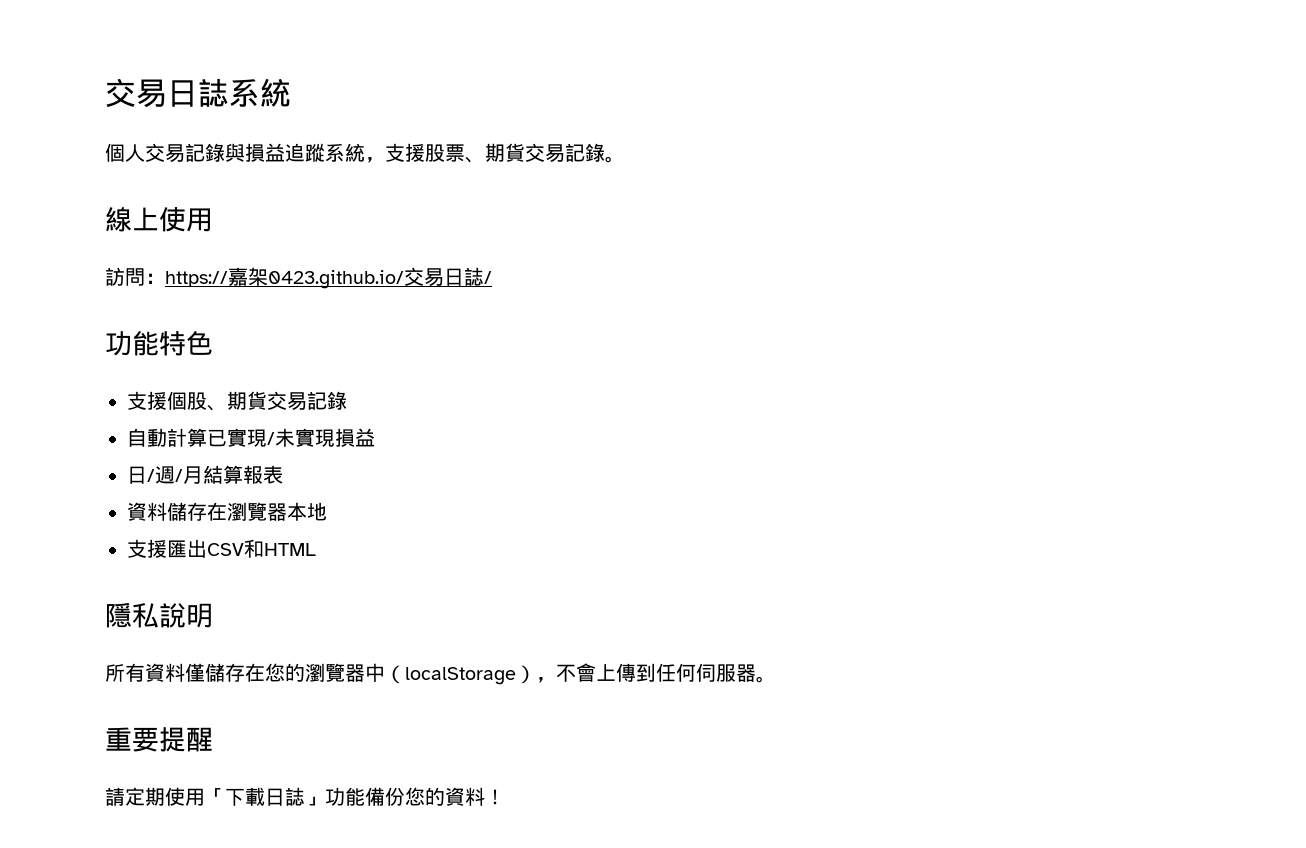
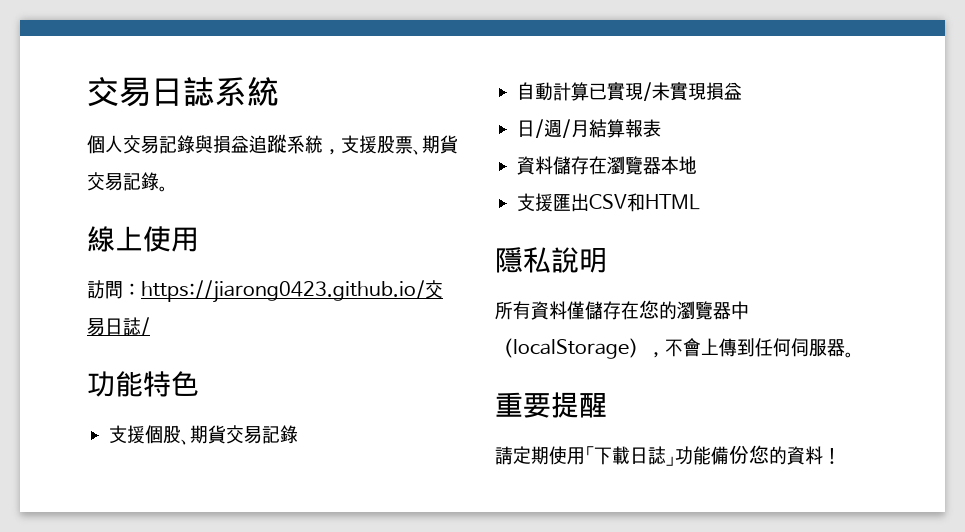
[165,267,404,289] https://嘉架0423.github.io/ -> [141,280,425,303] https://jiarong0423.github.io/

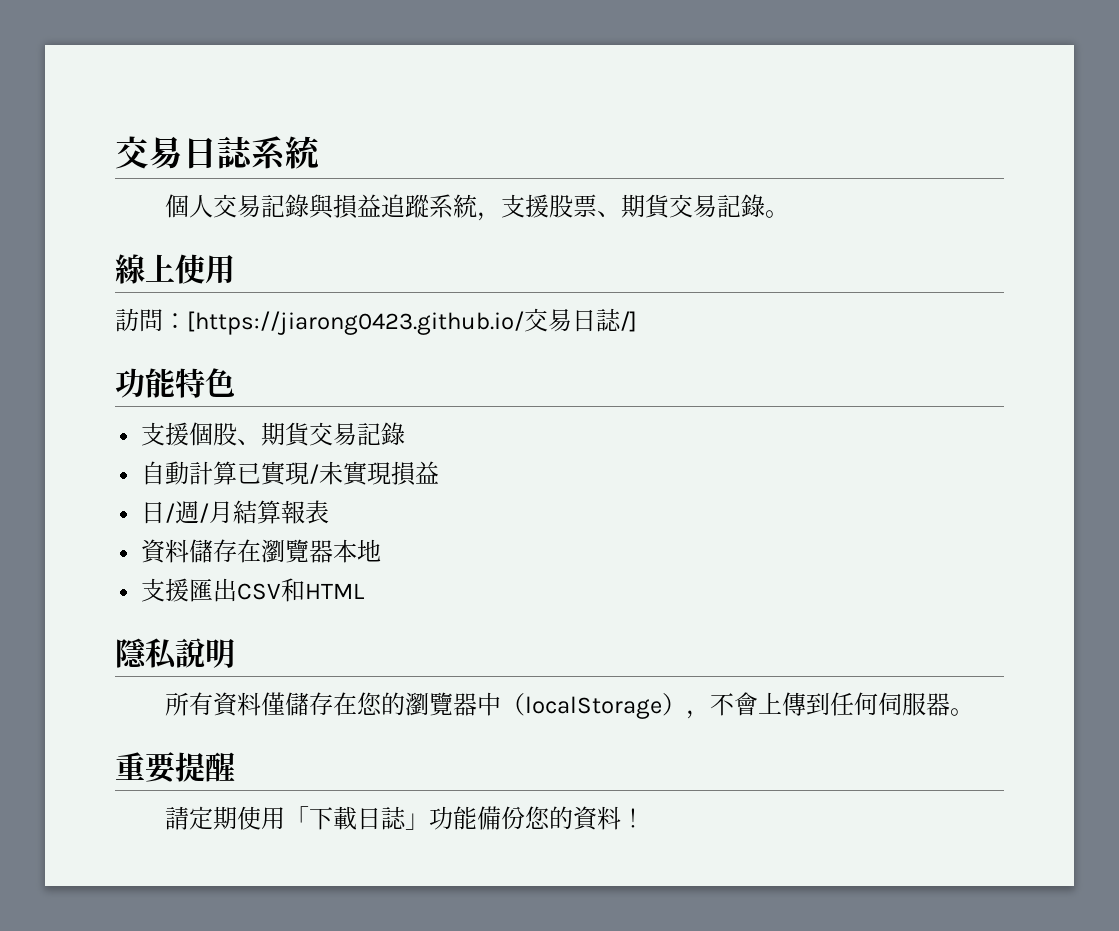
[141,280,443,303] [87,317,150,336] https://jiarong0423.github.io/交易日誌/ -> [187,308,637,335] [https://jiarong0423.github.io/交易日誌/]

